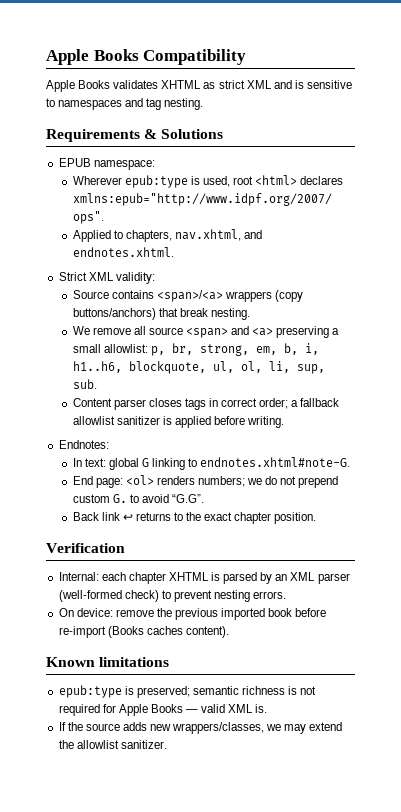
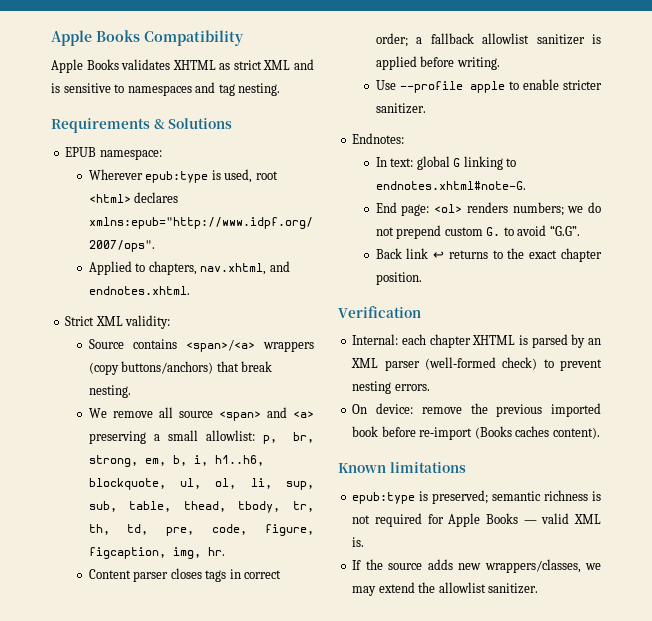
[72,379,97,389] sub. -> [88,501,314,513] [88,524,315,536] [88,547,225,559] sub, table, thead, tbody, tr, th, td, pre, code, figure, figcaption, img, hr.
(285, 422) none -> [375,79,602,93] [375,103,426,114] // Use --profile apple to enable stricter sanitizer.

